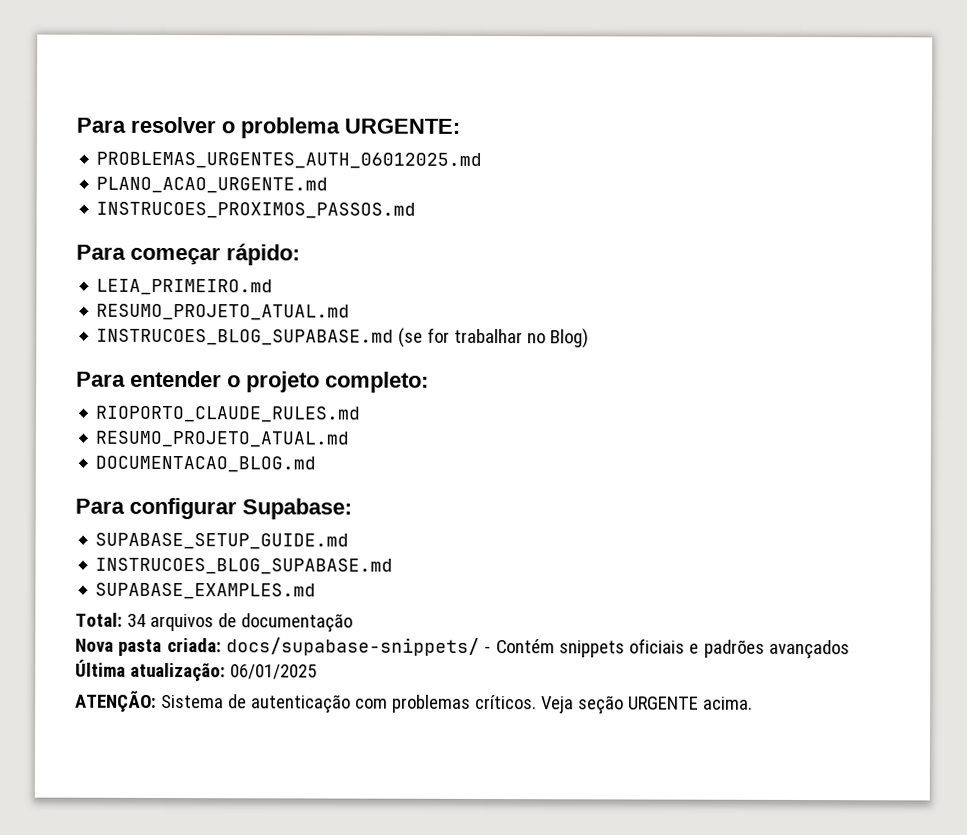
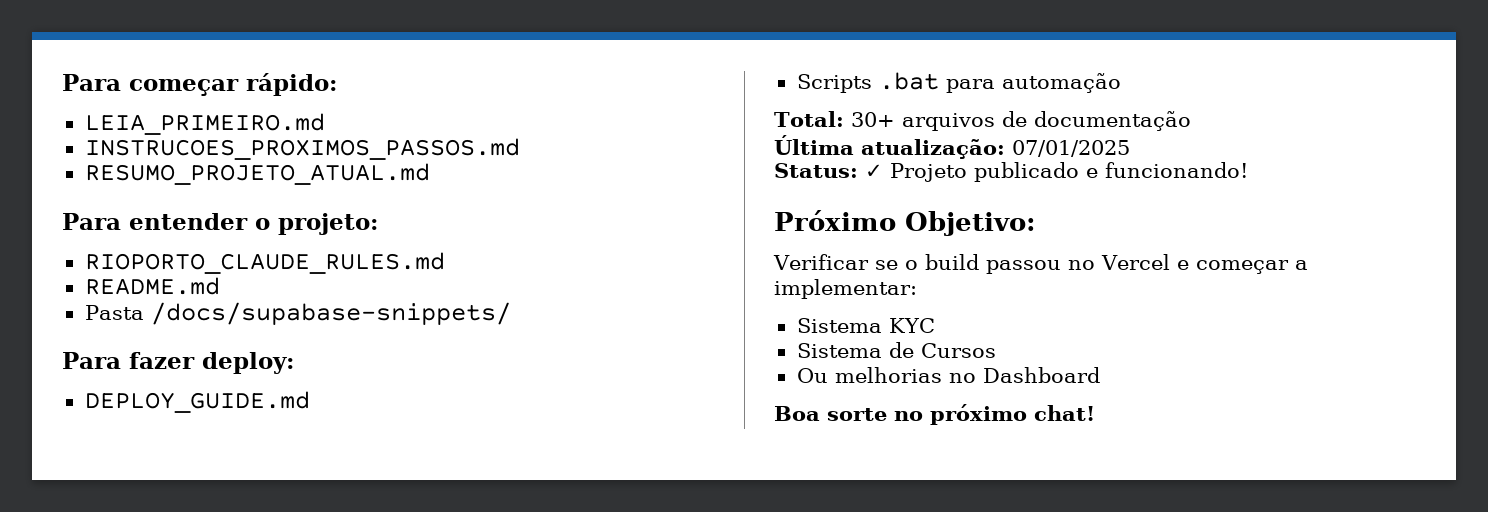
[76,116,460,139] [96,151,483,169] [96,176,329,194] [96,201,417,219] [76,244,126,260] Para resolver o problema URGENTE: // PROBLEMAS_URGENTES_AUTH_06012025.md // PLANO_ACAO_URGENTE.md // INSTRUCOES_PROXIMOS_PASSOS.md // Para -> [62,74,121,91] Para
[96,303,351,321] [96,327,590,349] // RESUMO_PROJETO_ATUAL.md // INSTRUCOES_BLOG_SUPABASE.md (se for trabalhar no Blog) -> [84,138,520,160] [84,163,430,185] // INSTRUCOES_PROXIMOS_PASSOS.md // RESUMO_PROJETO_ATUAL.md
[246,371,429,393] projeto completo: -> [277,213,378,235] projeto:
[95,430,350,448] [95,455,317,473] [75,497,352,520] [95,532,350,550] [95,557,394,575] [95,582,317,600] RESUMO_PROJETO_ATUAL.md // DOCUMENTACAO_BLOG.md // Para configurar Supabase: // SUPABASE_SETUP_GUIDE.md // INSTRUCOES_BLOG_SUPABASE.md // SUPABASE_EXAMPLES.md -> [84,277,220,295] [84,302,511,325] [62,352,294,374] [84,391,310,413] [796,72,1121,93] README.md // Pasta /docs/supabase-snippets/ // Para fazer deploy: // DEPLOY_GUIDE.md // Scripts .bat para automação
[126,613,146,627] 34 -> [850,112,895,127] 30+
[75,637,850,660] [75,659,317,682] [75,690,753,715] Nova pasta criada: docs/supabase-snippets/ - Contém snippets oficiais e padrões avançados Última atualização: 06/01/2025 // ATENÇÃO: Sistema de autenticação com problemas críticos. Veja seção URGENTE acima. -> [774,135,1130,159] [774,162,1248,182] [774,210,1036,236] [773,254,1308,274] [774,279,917,299] [796,318,935,333] [796,342,996,358] [796,367,1100,383] [774,404,1095,425] Última atualização: 07/01/2025 // Status: ✓ Projeto publicado e funcionando! // Próximo Objetivo: // Verificar se o build passou no Vercel e começar a implementar: // Sistema KYC // Sistema de Cursos // Ou melhorias no Dashboard // Boa sorte no próximo chat!

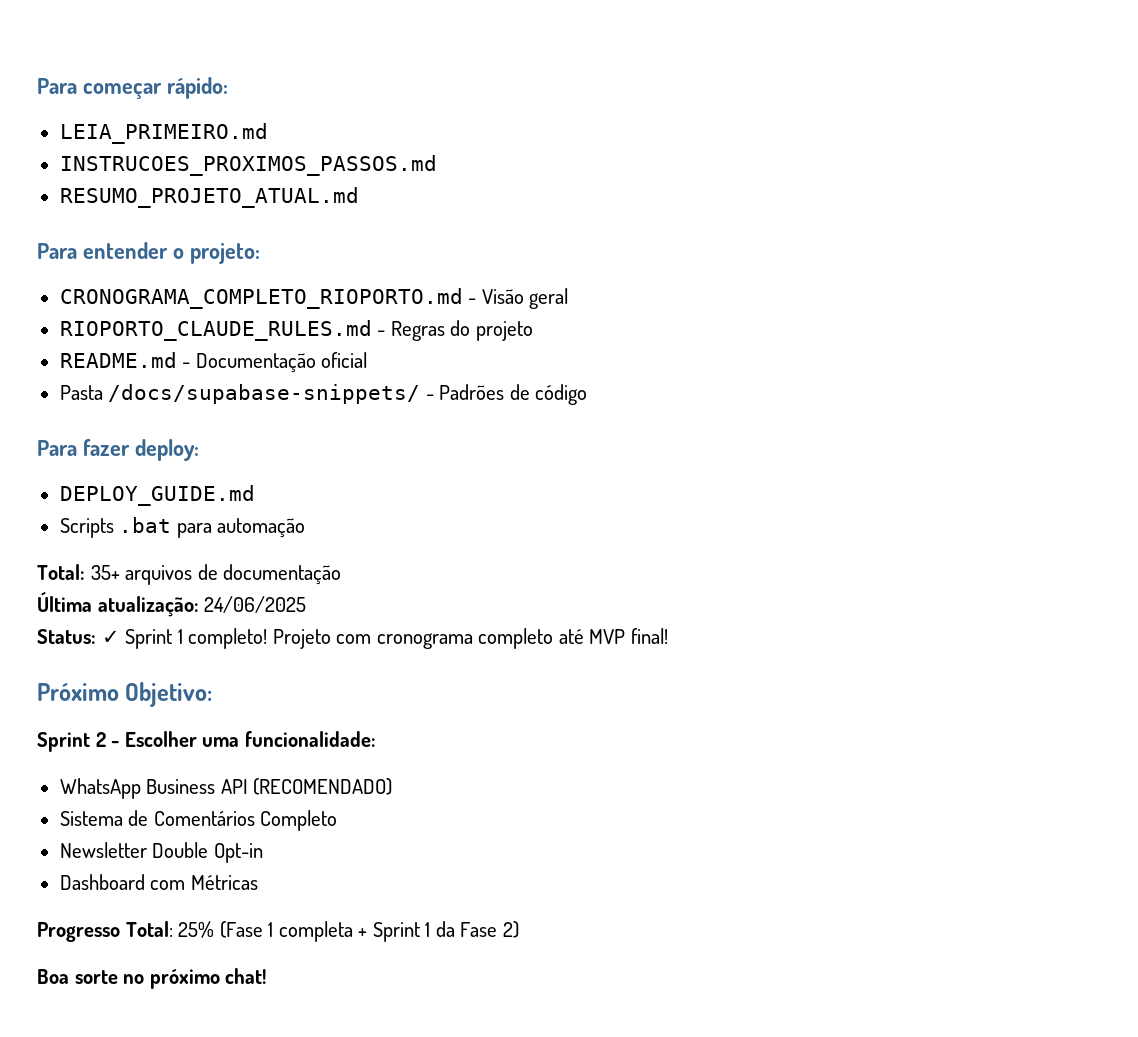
[84,252,445,274] [84,277,220,295] [84,302,511,325] RIOPORTO_CLAUDE_RULES.md // README.md // Pasta /docs/supabase-snippets/ -> [59,288,569,309] [59,320,533,341] [59,352,368,373] [59,384,588,405] CRONOGRAMA_COMPLETO_RIOPORTO.md - Visão geral // RIOPORTO_CLAUDE_RULES.md - Regras do projeto // README.md - Documentação oficial // Pasta /docs/supabase-snippets/ - Padrões de código
[850,112,895,127] 30+ -> [90,565,120,580] 35+
[1012,140,1130,157] 07/01/2025 -> [204,596,307,613] 24/06/2025
[890,162,1248,182] [774,210,1036,236] [773,254,1308,274] [774,279,917,299] [796,318,935,333] [796,342,996,358] [796,367,1100,383] Projeto publicado e funcionando! // Próximo Objetivo: // Verificar se o build passou no Vercel e começar a implementar: // Sistema KYC // Sistema de Cursos // Ou melhorias no Dashboard -> [125,628,668,649] [37,682,213,707] [37,731,376,752] [59,778,393,799] [59,810,338,831] [59,842,263,863] [59,874,258,890] [37,921,519,942] Sprint 1 completo! Projeto com cronograma completo até MVP final! // Próximo Objetivo: // Sprint 2 - Escolher uma funcionalidade: // WhatsApp Business API (RECOMENDADO) // Sistema de Comentários Completo // Newsletter Double Opt-in // Dashboard com Métricas // Progresso Total: 25% (Fase 1 completa + Sprint 1 da Fase 2)

